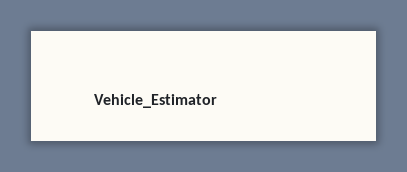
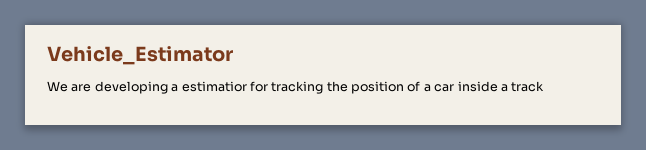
(217, 101) none -> [47,81,545,94] // We are developing a estimatior for tracking the position of a car inside a track

